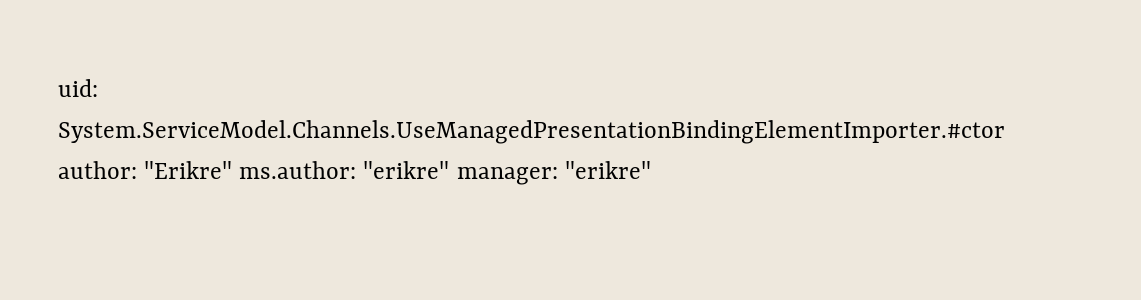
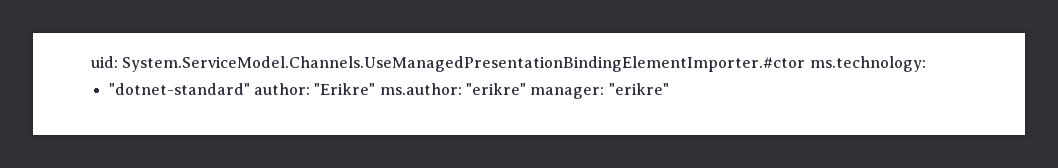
(1005, 132) none -> [809,56,926,72] [108,83,250,95] ms.technology: // "dotnet-standard"

